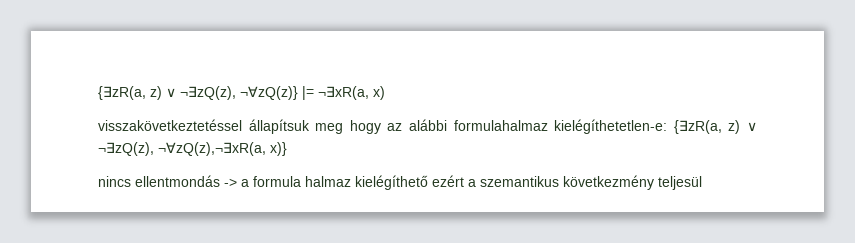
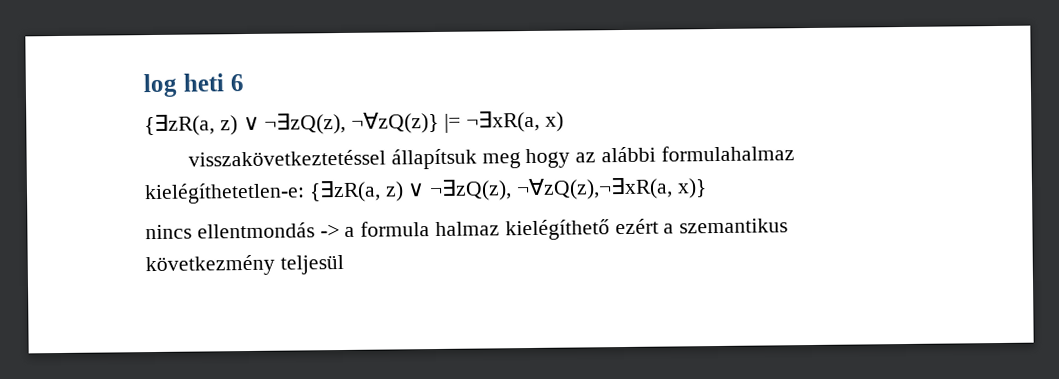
(98, 93) none -> [143,73,244,98] log heti 6 //

